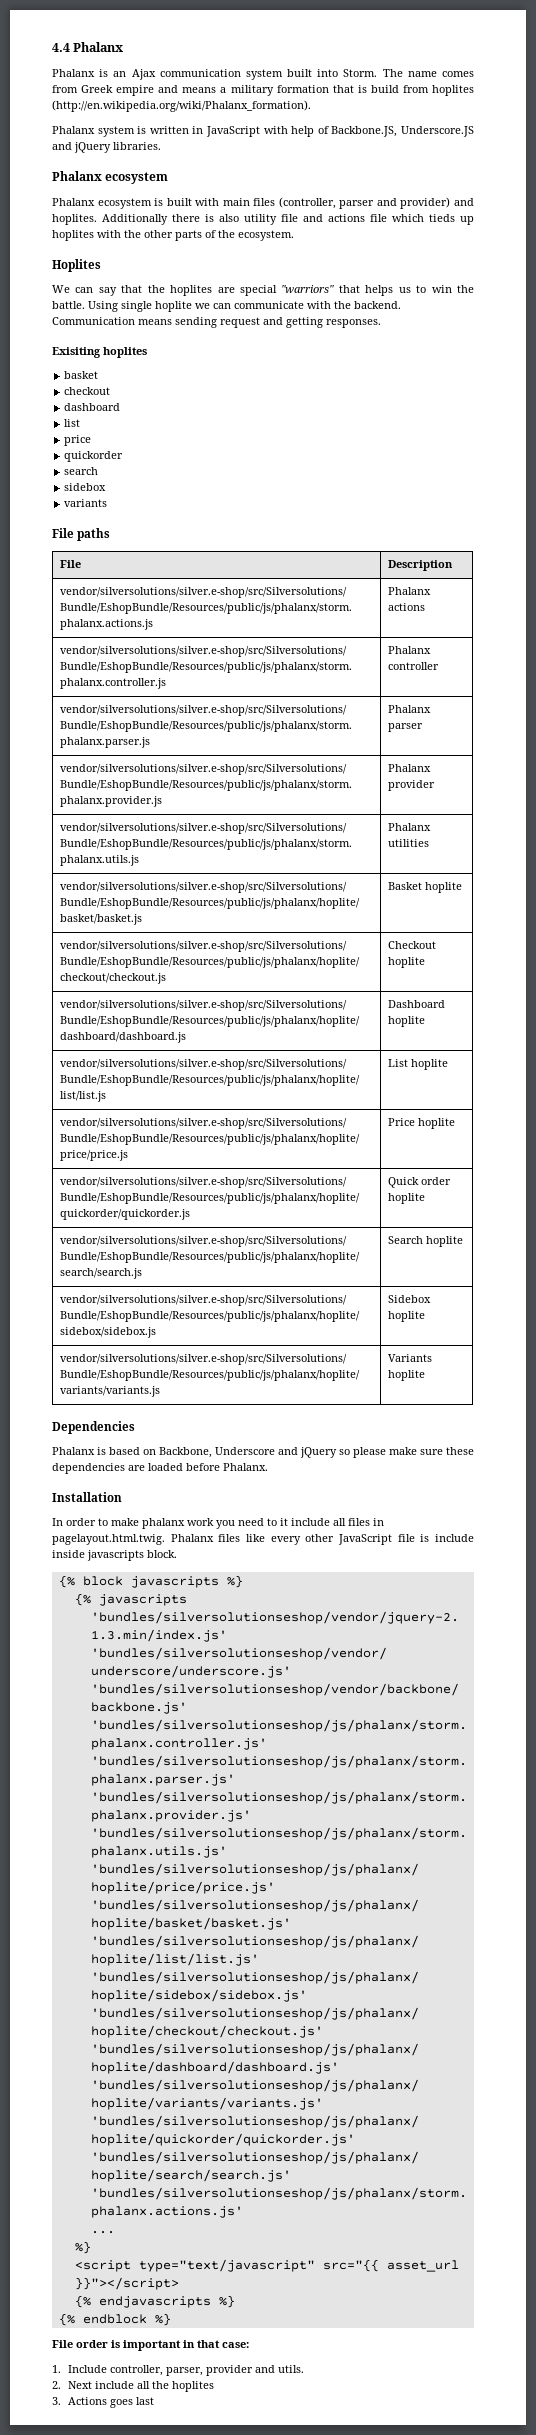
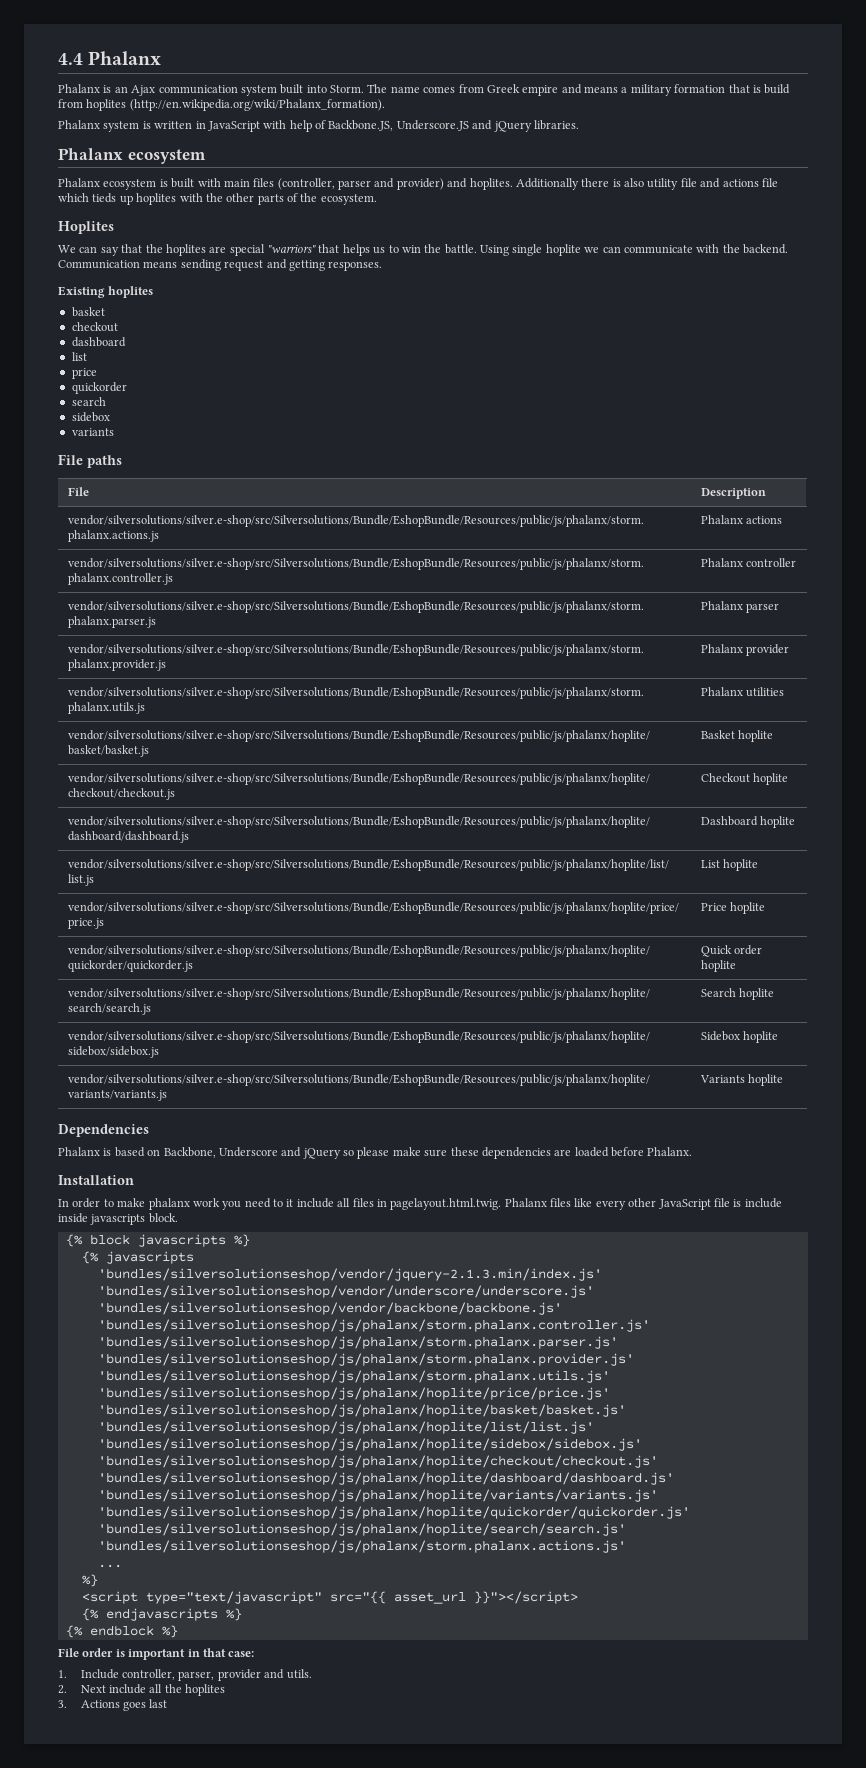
[52,347,101,358] Exisiting -> [58,286,105,298] Existing

